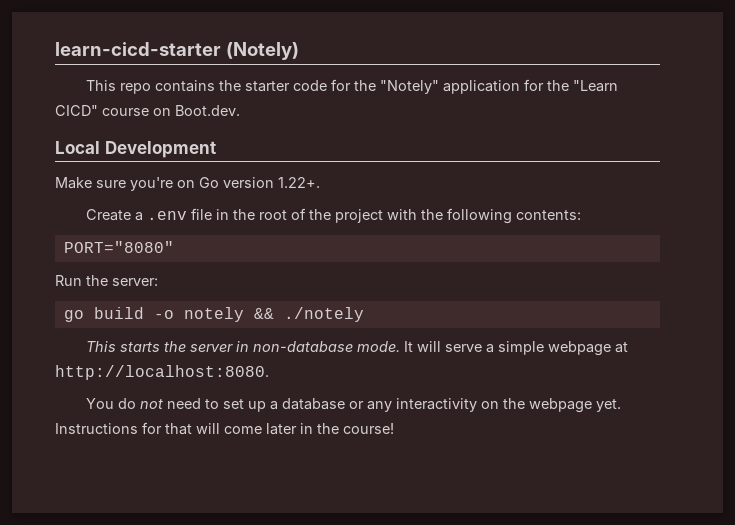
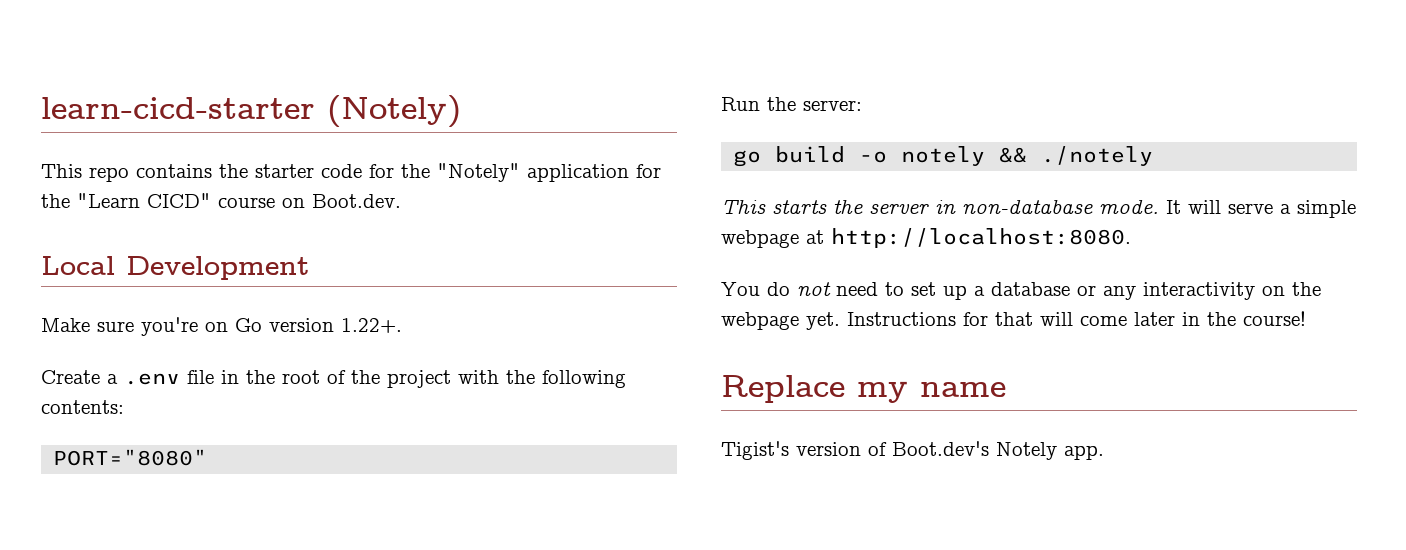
(394, 428) none -> [721,375,1006,403] [721,441,1104,460] // Replace my name // Tigist's version of Boot.dev's Notely app.

